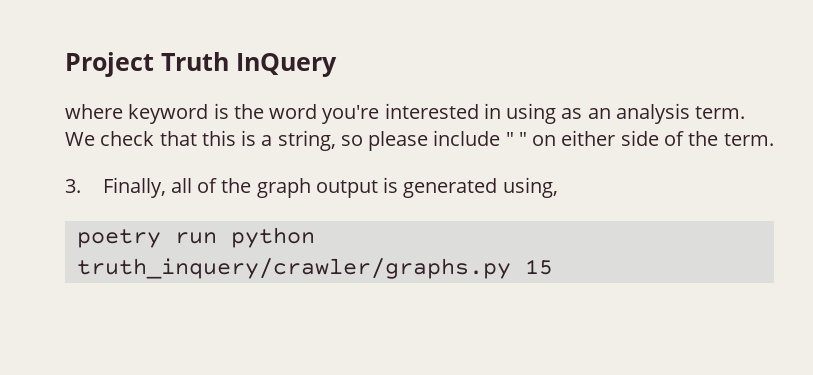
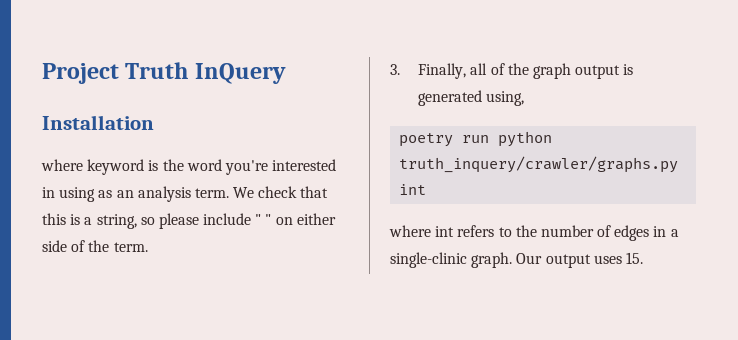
(337, 65) none -> [42,115,154,130] // Installation
[524,259,553,275] 15 -> [399,184,427,195] [389,225,679,241] [390,252,643,268] int // where int refers to the number of edges in a single-clinic graph. Our output uses 15.

